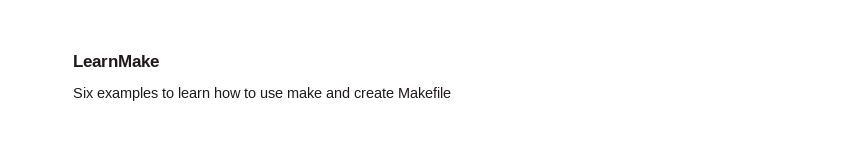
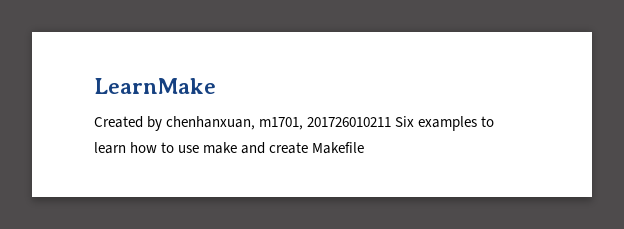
(159, 61) none -> [94,116,392,131] Created by chenhanxuan, m1701, 201726010211

